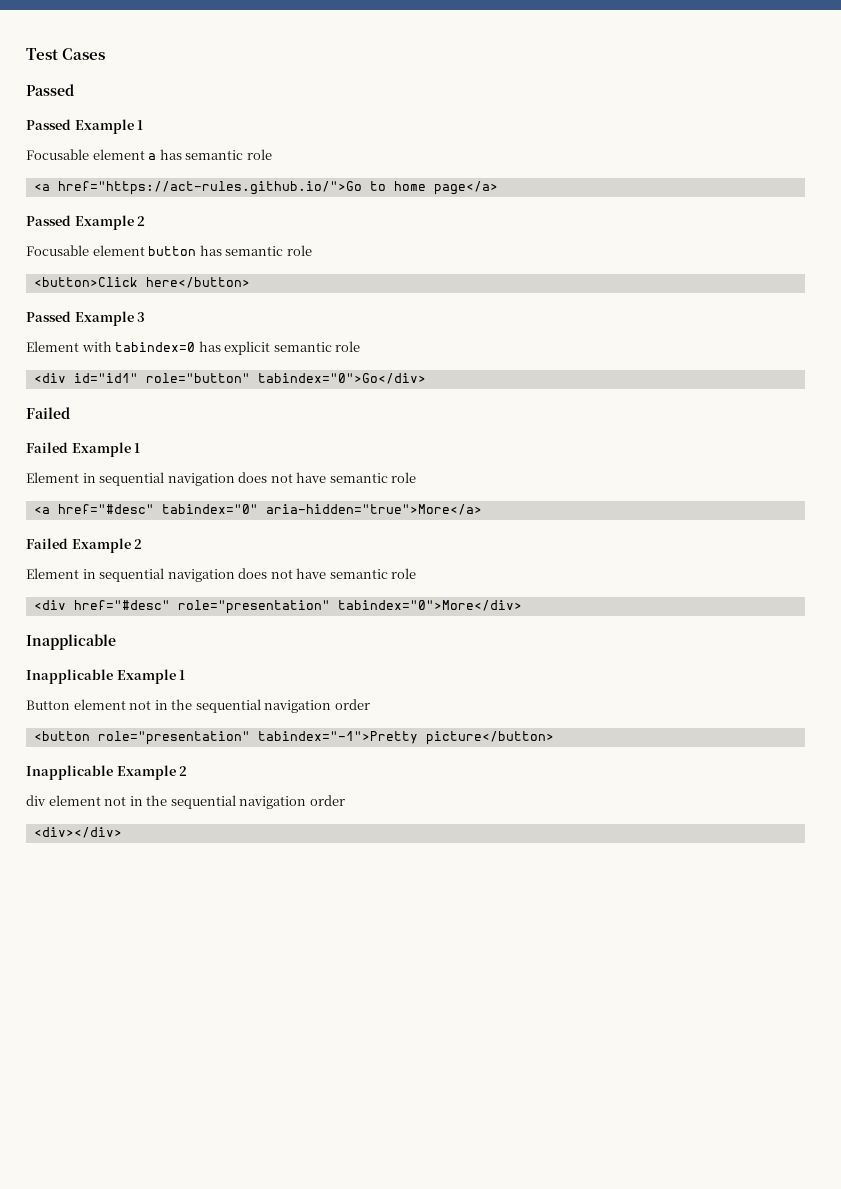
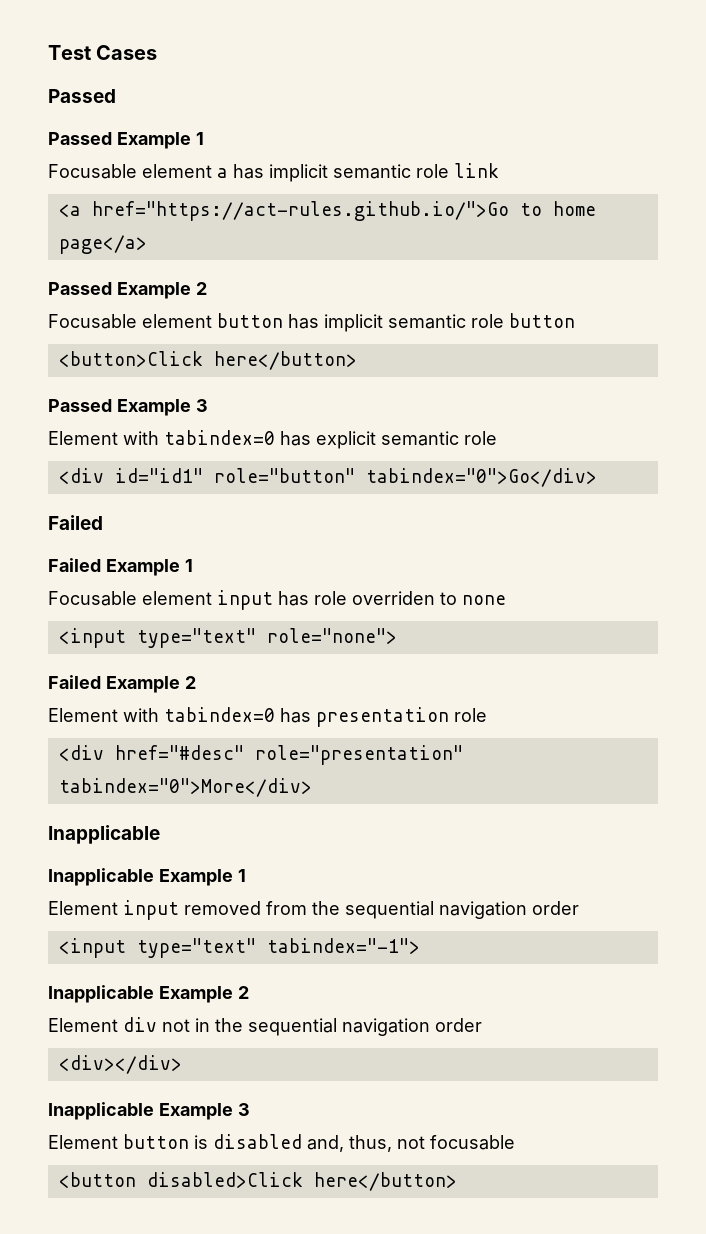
[185,149,272,160] semantic role -> [269,163,499,182] implicit semantic role link
[225,245,312,256] semantic role -> [324,313,575,332] implicit semantic role button
[26,472,417,486] [33,504,482,515] [26,538,143,553] [26,568,388,582] Element in sequential navigation does not have semantic role // <a href="#desc" tabindex="0" aria-hidden="true">More</a> // Failed Example 2 // Element in sequential navigation does not have semantic -> [48,590,506,610] [58,628,397,648] [48,675,196,693] [48,707,449,727] Focusable element input has role overriden to none // <input type="text" role="none"> // Failed Example 2 // Element with tabindex=0 has presentation
[26,699,370,713] [33,731,554,745] Button element not in the sequential navigation order // <button role="presentation" tabindex="-1">Pretty picture</button> -> [48,900,579,920] [58,938,420,958] Element input removed from the sequential navigation order // <input type="text" tabindex="-1">
[26,795,101,806] div element -> [48,1017,157,1032] Element div
(122, 832) none -> [48,1102,250,1120] [48,1134,515,1152] [58,1172,457,1191] // Inapplicable Example 3 // Element button is disabled and, thus, not focusable // <button disabled>Click here</button>

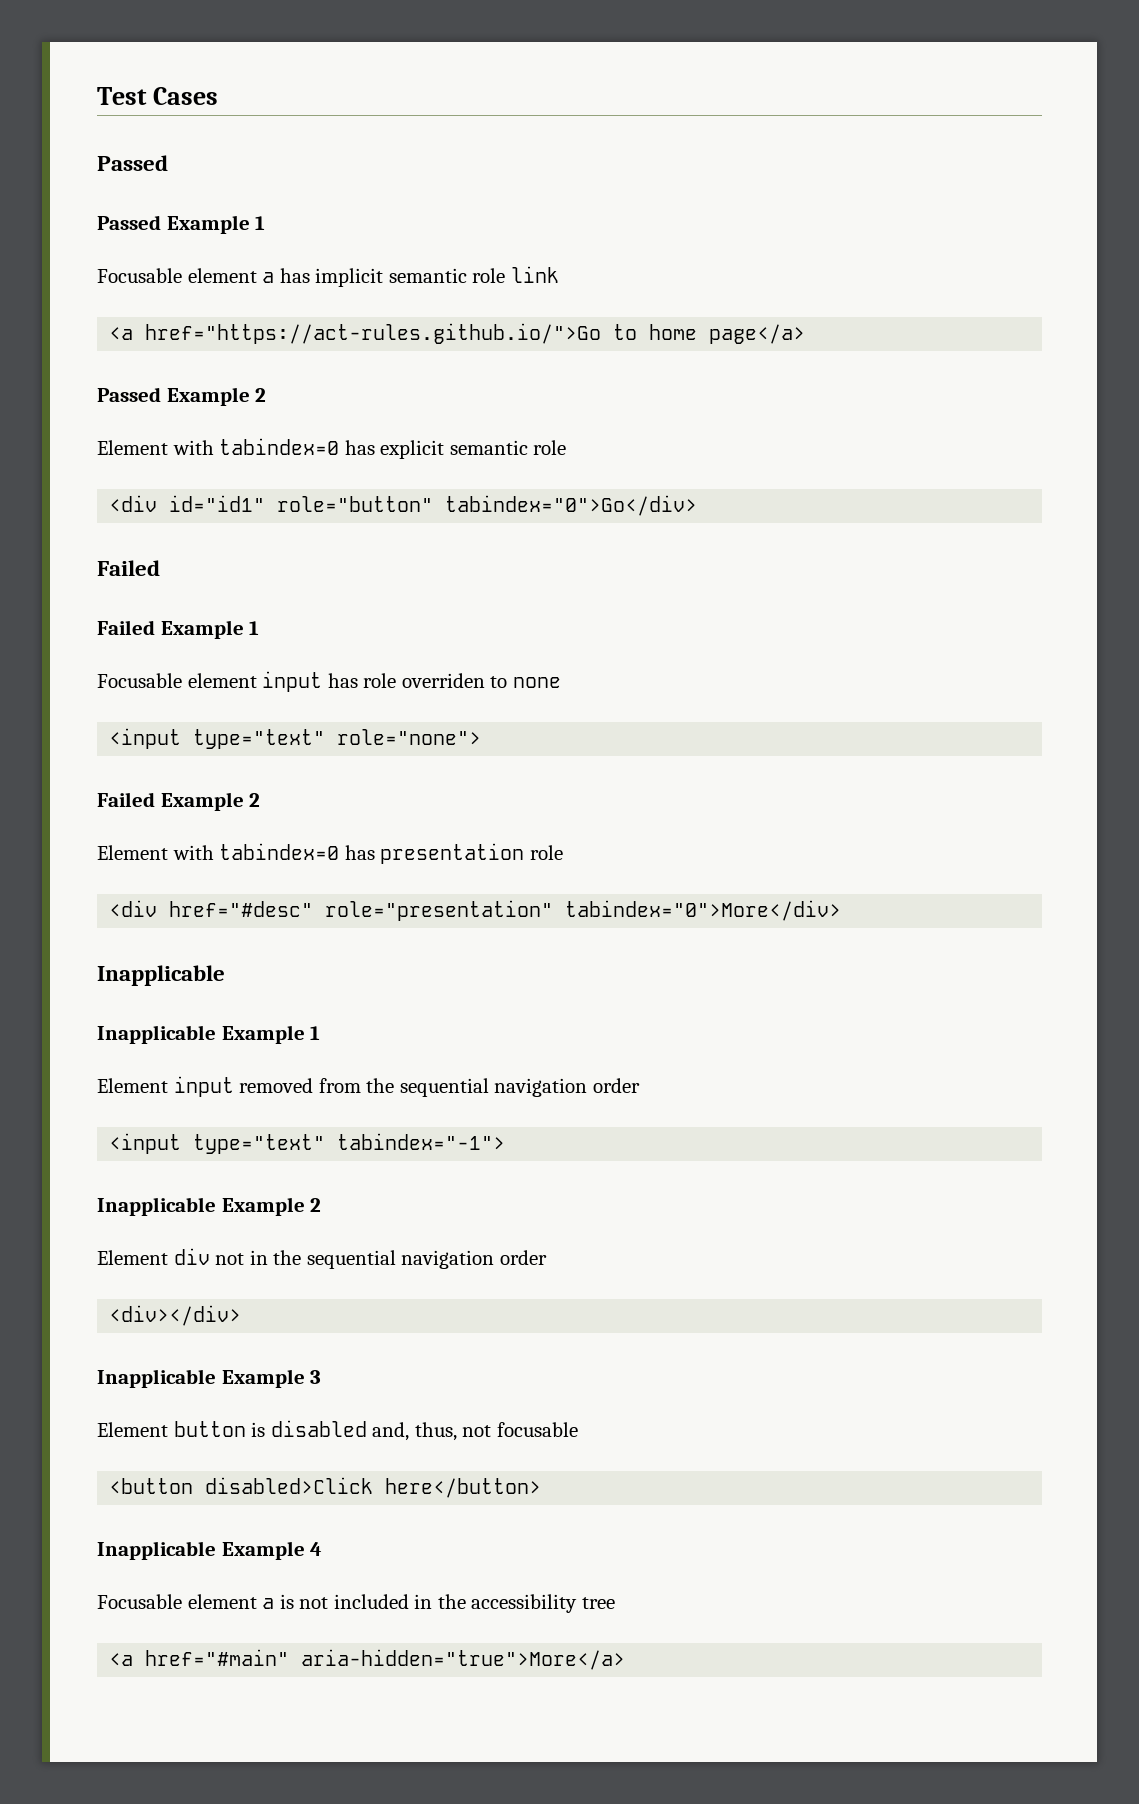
[48,313,575,332] [58,351,357,370] [48,399,208,416] // Focusable element button has implicit semantic role button // <button>Click here</button> // Passed Example 3 -> (267, 395) none
(457, 1181) none -> [97,1541,323,1560] [97,1594,615,1613] [109,1649,626,1670] // Inapplicable Example 4 // Focusable element a is not included in the accessibility tree // <a href="#main" aria-hidden="true">More</a>

